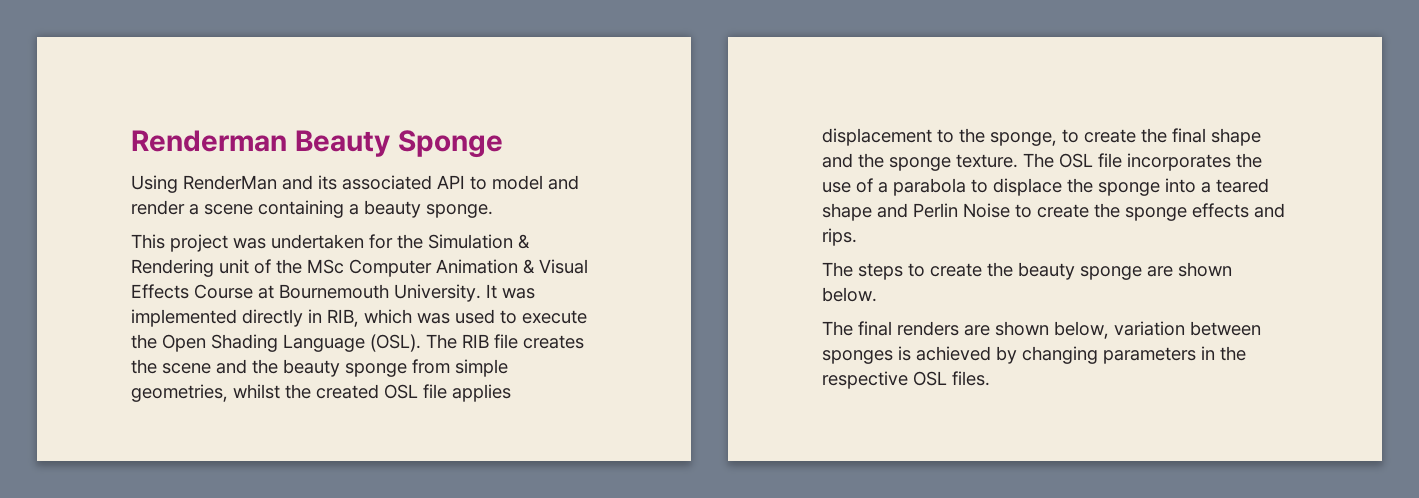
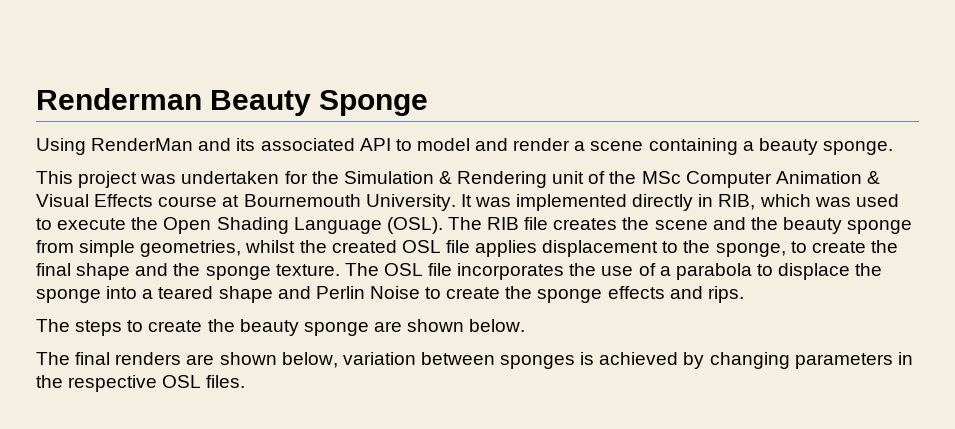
[194,284,253,299] Course -> [158,196,218,207] course

